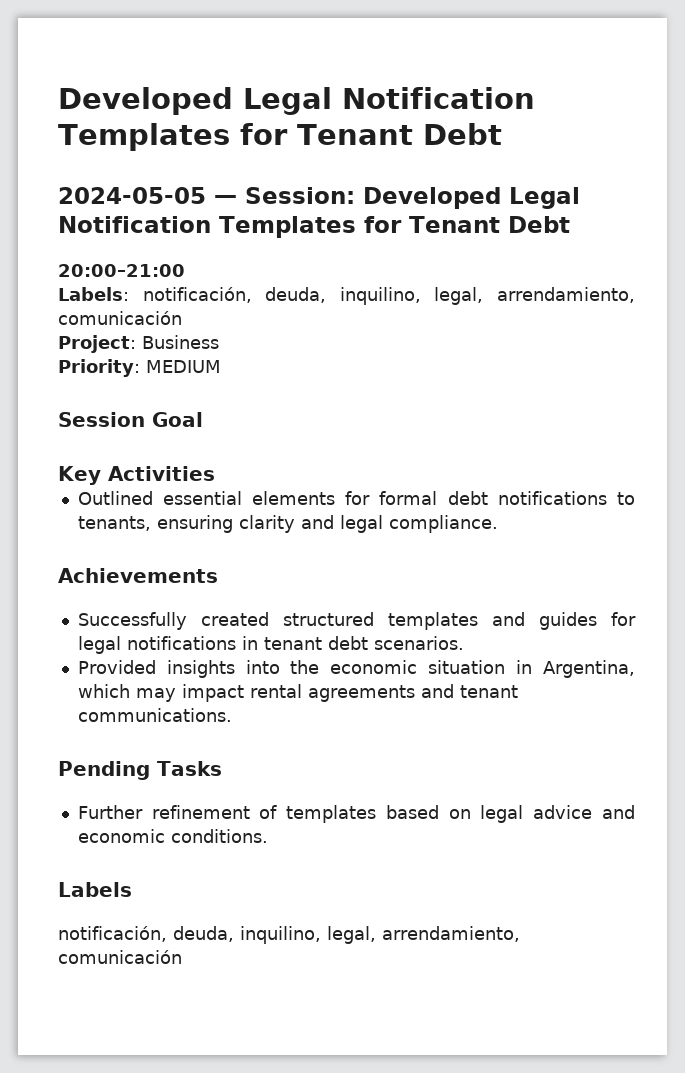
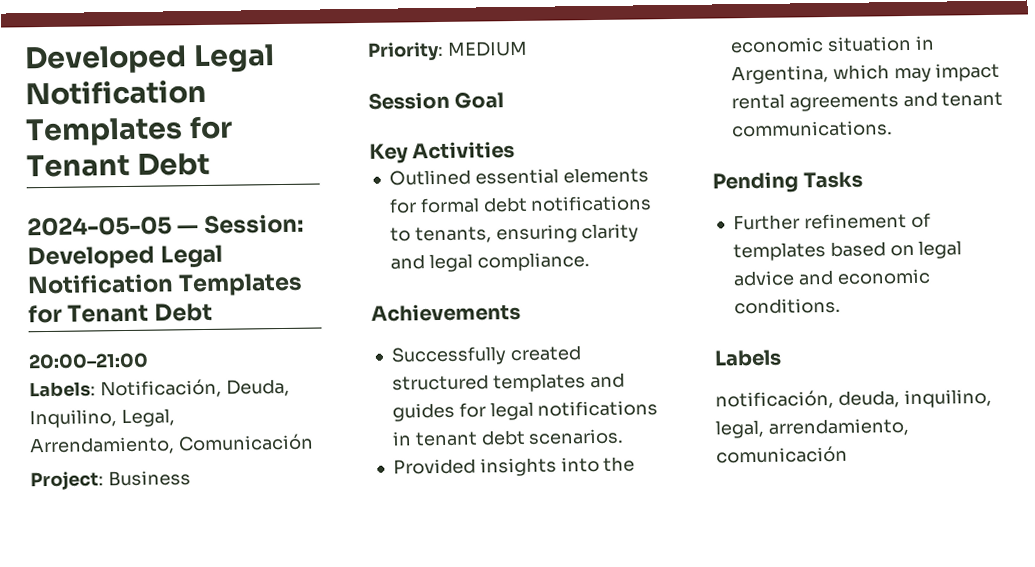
[142,287,635,305] [58,311,182,325] notificación, deuda, inquilino, legal, arrendamiento, comunicación -> [99,378,290,399] [29,408,175,429] [29,433,314,456] Notificación, Deuda, Inquilino, Legal, Arrendamiento, Comunicación

